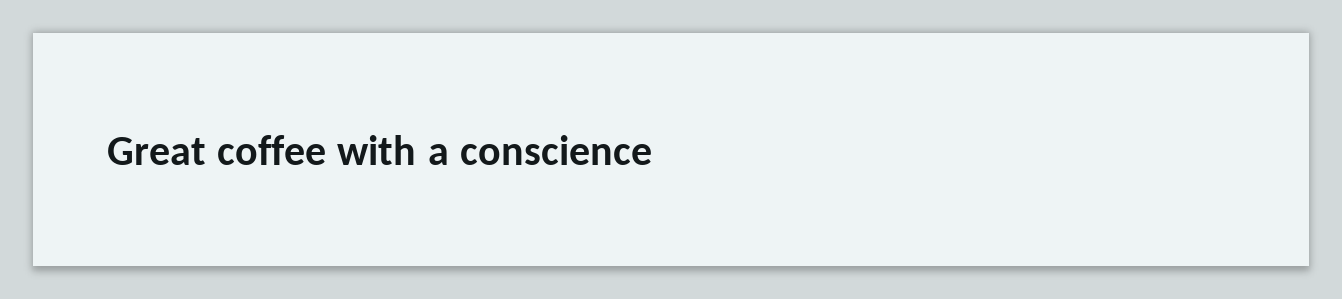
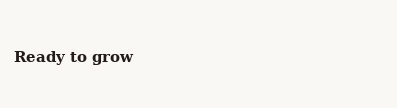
[107,135,652,165] Great coffee with a conscience -> [14,51,134,65] Ready to grow

